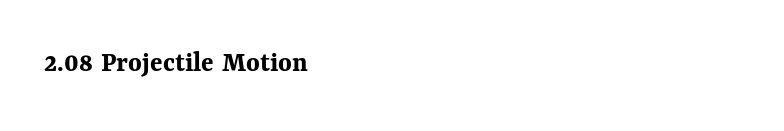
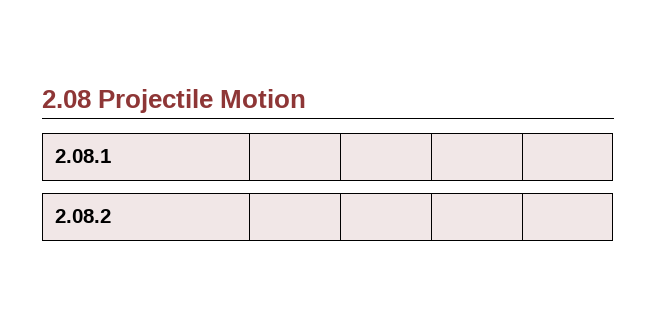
(308, 62) none -> [55,149,112,163] [55,209,112,223] // 2.08.1 | | | | // 2.08.2 | | | |

